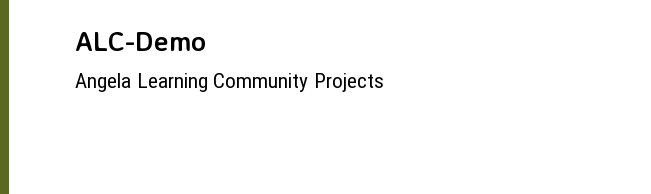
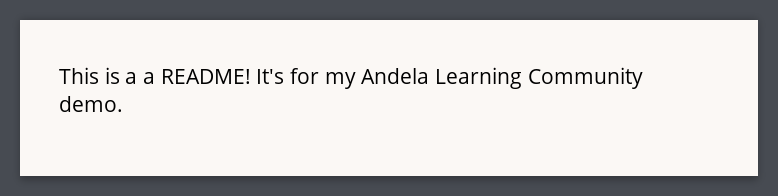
[75,32,206,51] [75,73,131,92] ALC-Demo // Angela -> [59,67,430,89] This is a a README! It's for my Andela
[314,73,385,92] Projects -> [59,96,123,112] demo.

